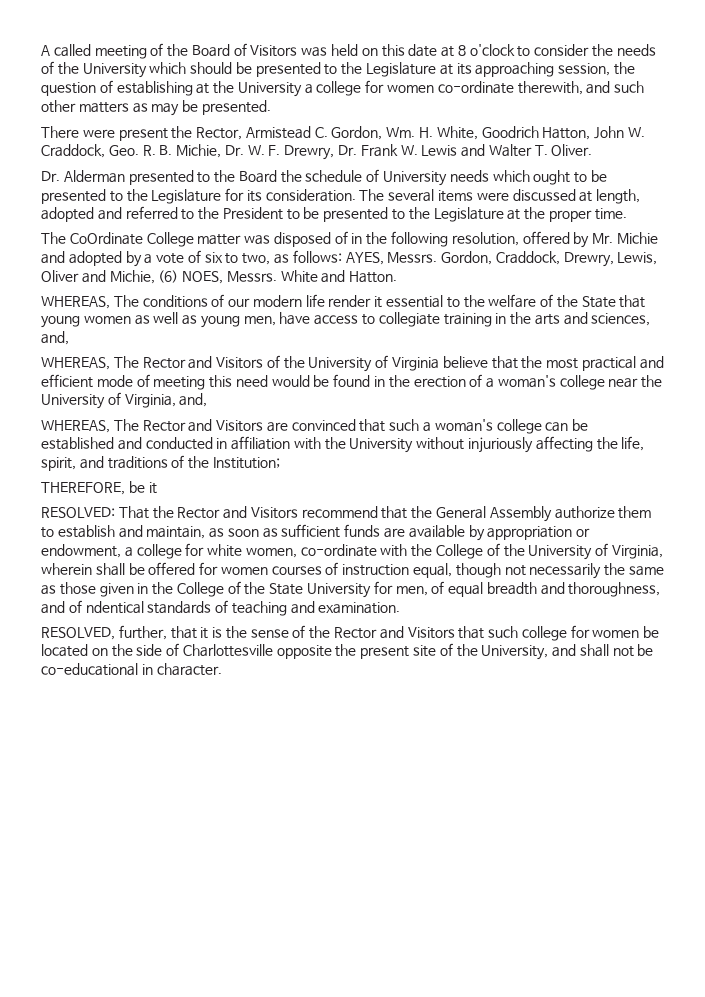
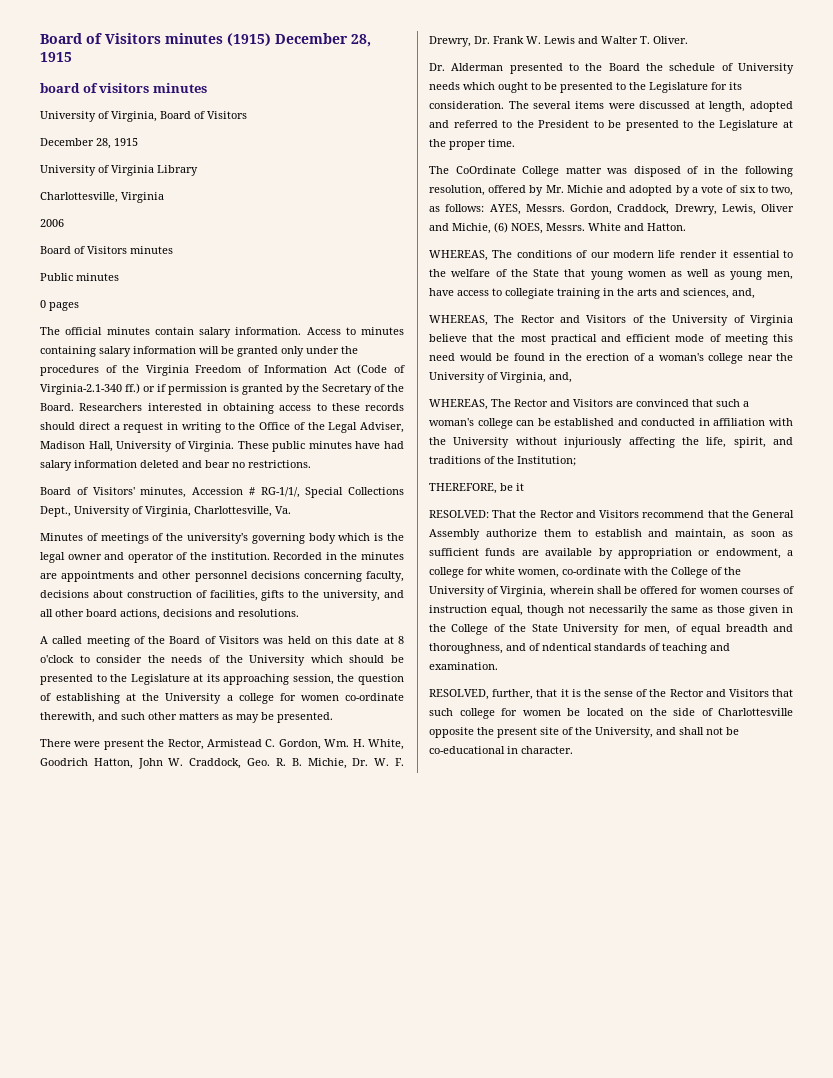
(41, 50) none -> [40,33,371,47] [40,52,72,62] [40,83,207,93] [40,111,247,122] [40,138,138,149] [40,165,198,176] [40,192,164,203] [40,219,64,227] [40,246,173,254] [40,273,119,281] [40,300,79,311] [40,327,404,338] [40,346,358,357] [40,364,405,376] [40,383,404,395] [40,403,404,414] [40,422,404,433] [40,441,404,452] [40,460,311,471] [40,487,404,498] [40,506,291,517] [40,533,405,544] [40,552,405,563] [40,571,404,582] [40,590,405,601] [40,609,299,620] Board of Visitors minutes (1915) December 28, 1915 // board of visitors minutes // University of Virginia, Board of Visitors // December 28, 1915 // University of Virginia Library // Charlottesville, Virginia // 2006 // Board of Visitors minutes // Public minutes // 0 pages // The official minutes contain salary information. Access to minutes containing salary information will be granted only under the procedures of the Virginia Freedom of Information Act (Code of Virginia-2.1-340 ff.) or if permission is granted by the Secretary of the Board. Researchers interested in obtaining access to these records should direct a request in writing to the Office of the Legal Adviser, Madison Hall, University of Virginia. These public minutes have had salary information deleted and bear no restrictions. // Board of Visitors' minutes, Accession # RG-1/1/, Special Collections Dept., University of Virginia, Charlottesville, Va. // Minutes of meetings of the university's governing body which is the legal owner and operator of the institution. Recorded in the minutes are appointments and other personnel decisions concerning faculty, decisions about construction of facilities, gifts to the university, and all other board actions, decisions and resolutions. //

